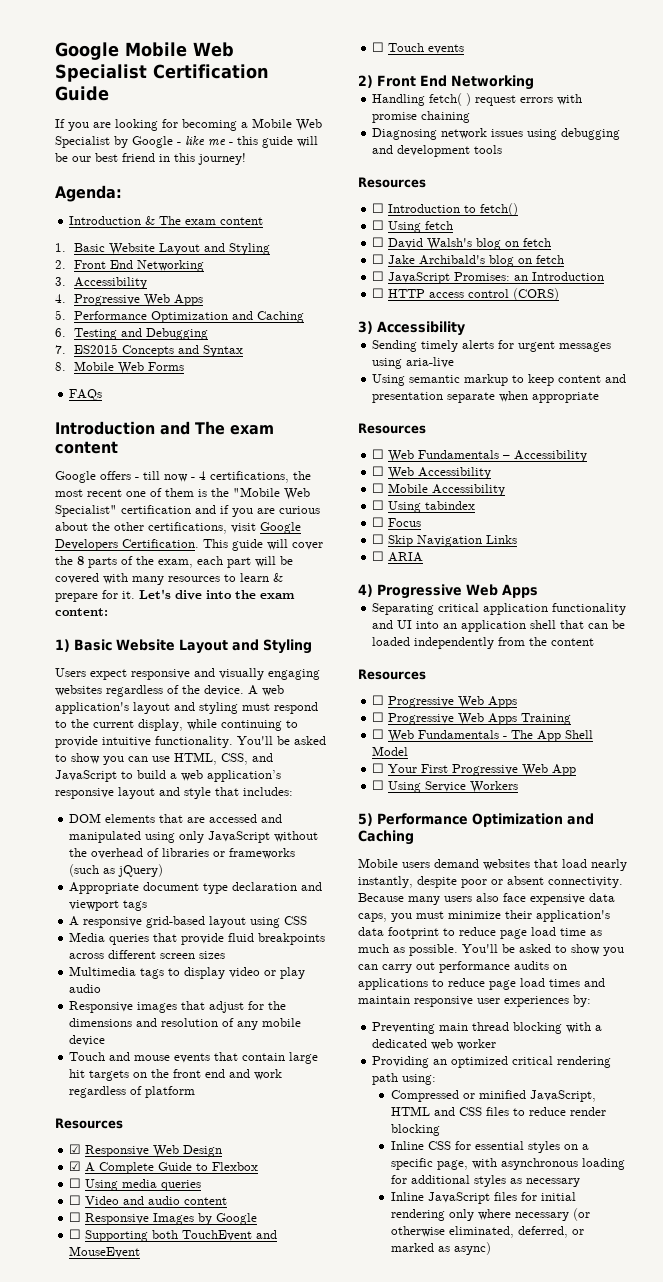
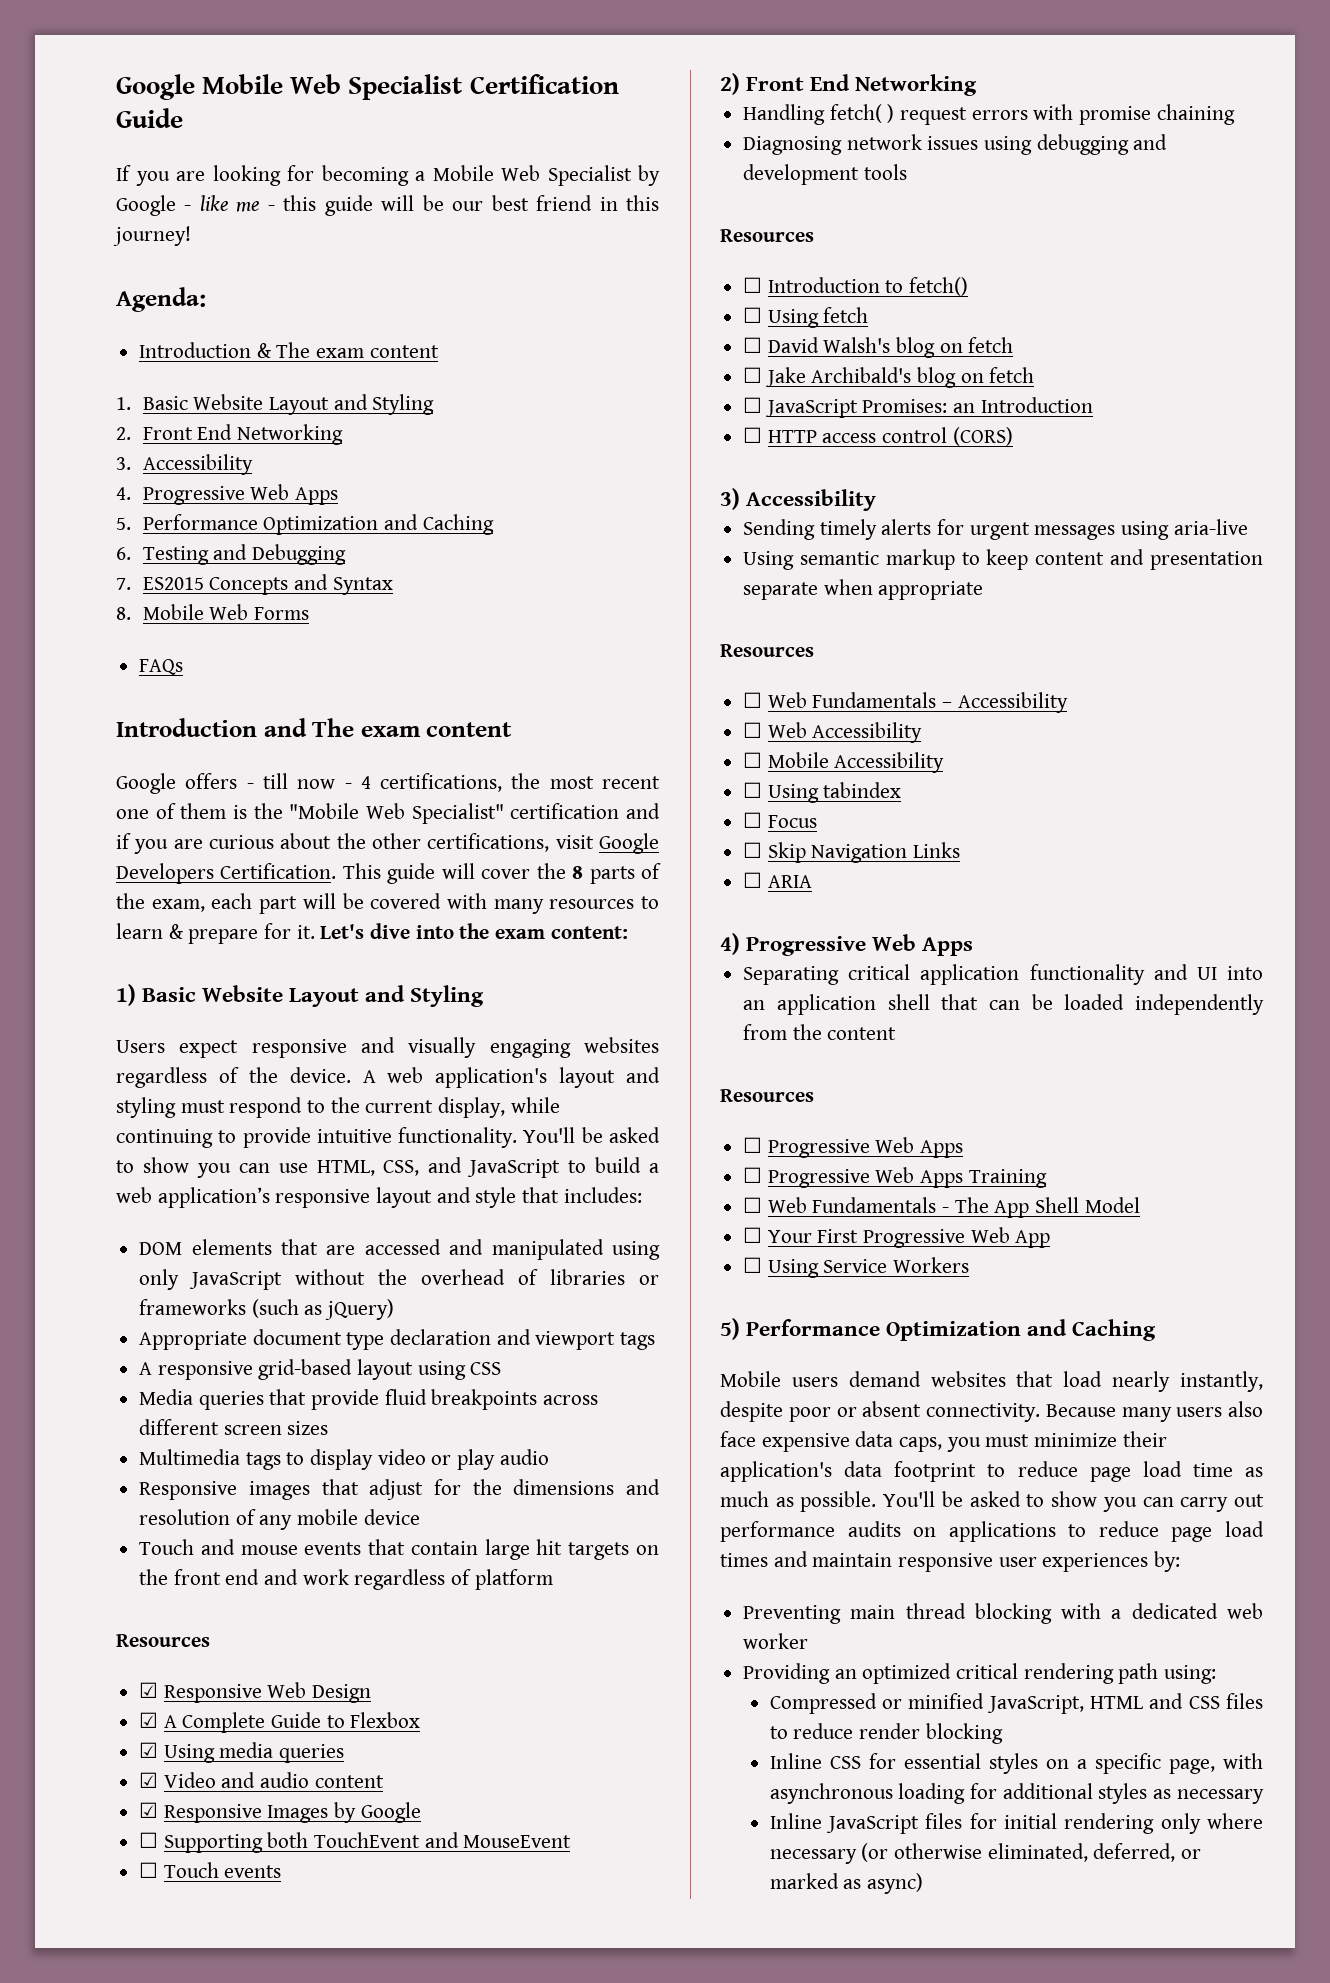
[69,1178,82,1188] ☐ -> [139,1742,159,1758] ☑
[69,1195,82,1205] ☐ -> [139,1772,159,1788] ☑
[69,1212,82,1222] ☐ -> [139,1802,159,1818] ☑

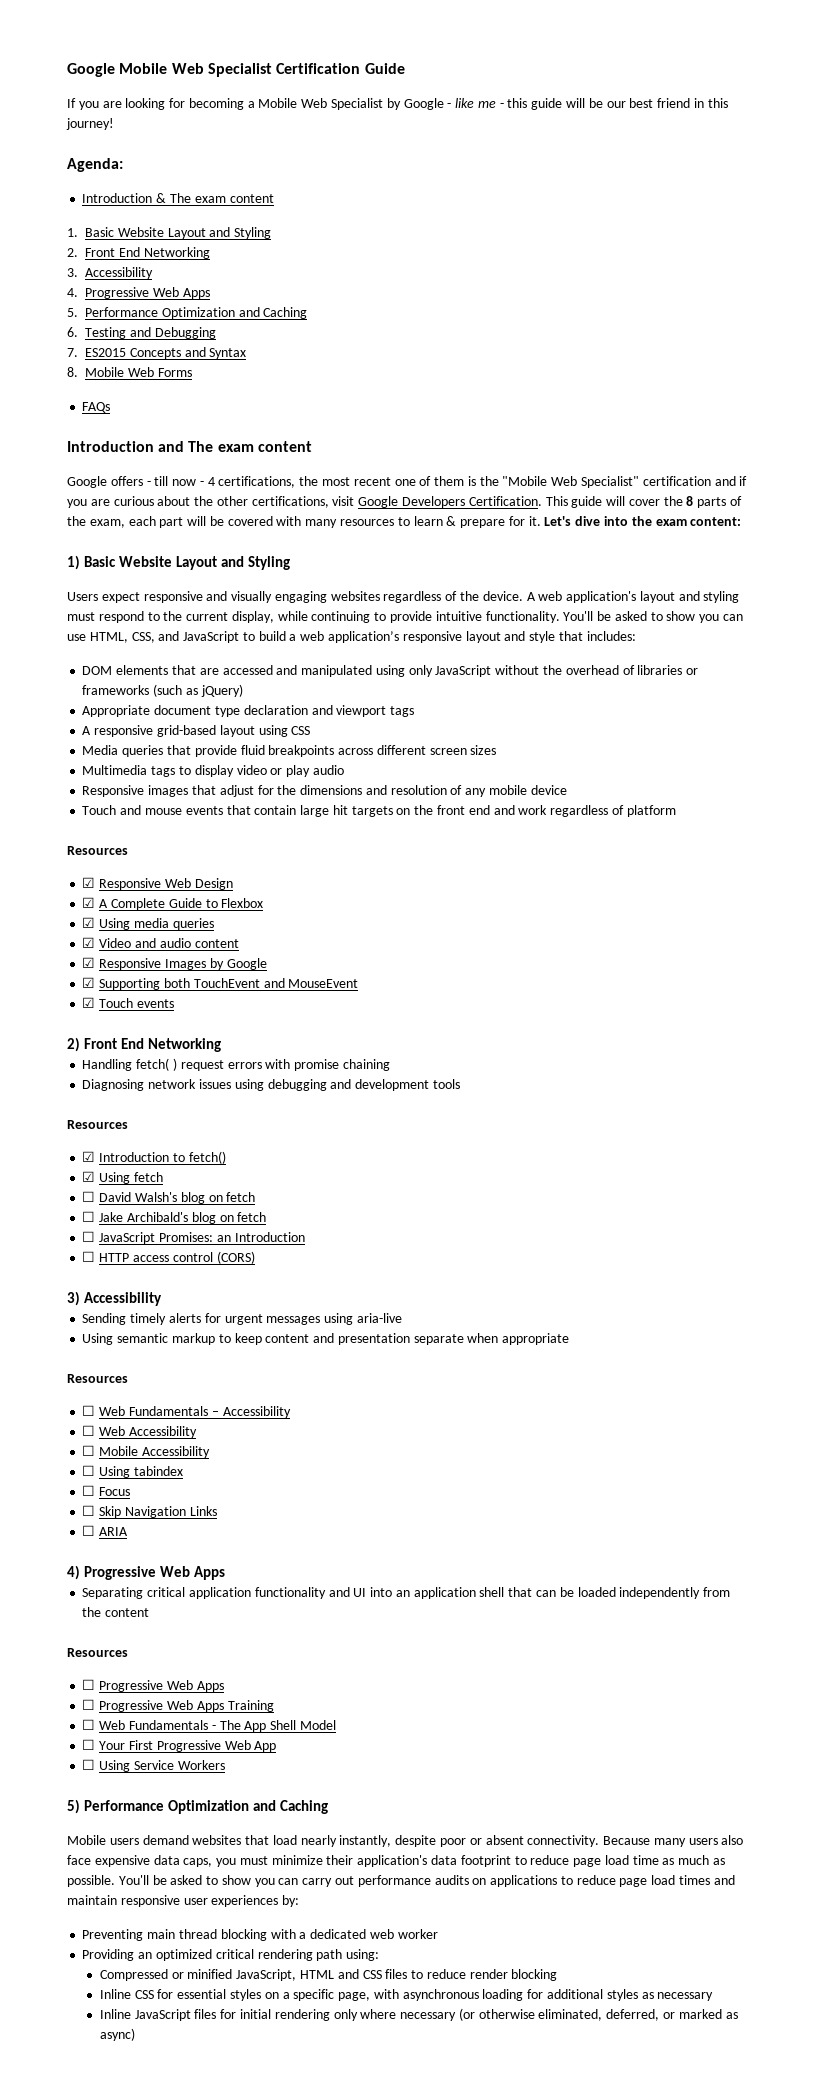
[139,1832,159,1848] ☐ -> [82,977,96,988] ☑
[139,1862,159,1878] ☐ -> [82,997,96,1008] ☑
[743,277,763,293] ☐ -> [82,1151,96,1162] ☑
[743,307,763,323] ☐ -> [82,1171,96,1182] ☑

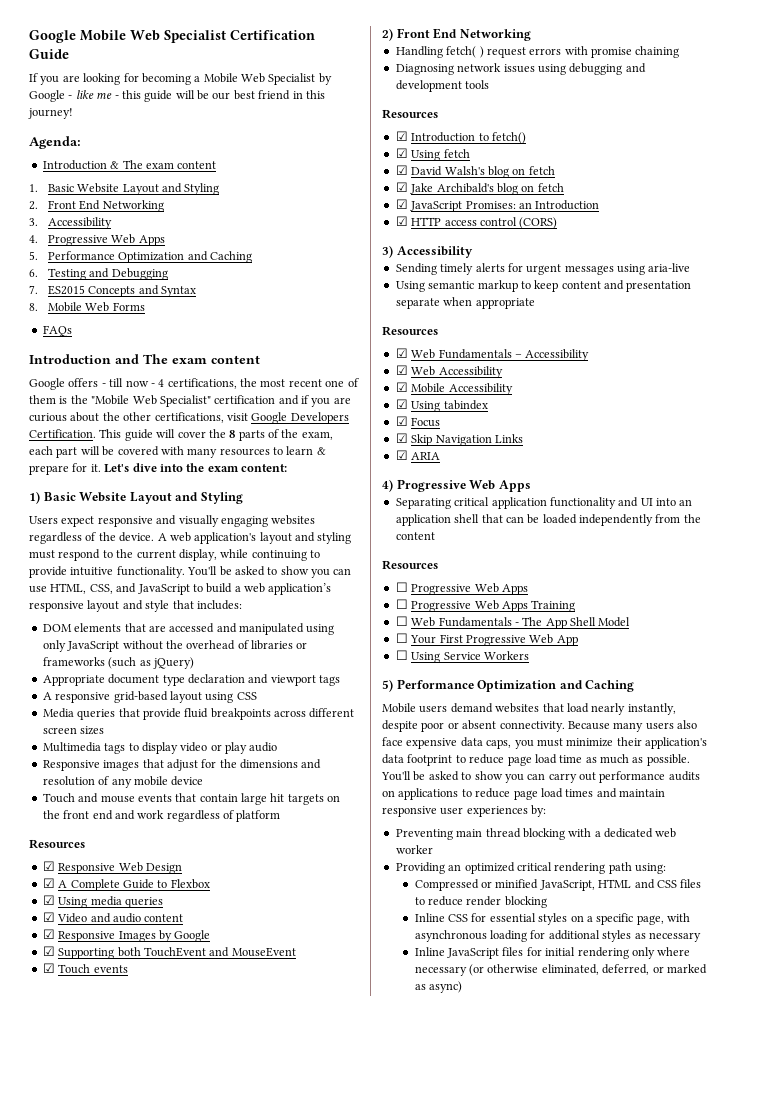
[82,1191,96,1202] ☐ -> [395,165,408,175] ☑
[82,1211,96,1222] ☐ -> [395,182,408,192] ☑
[82,1231,96,1242] ☐ -> [395,199,408,209] ☑
[82,1251,96,1262] ☐ -> [395,216,408,226] ☑
[82,1405,96,1416] ☐ -> [395,348,408,358] ☑
[82,1425,96,1436] ☐ -> [395,365,408,375] ☑
[82,1445,96,1456] ☐ -> [395,382,408,392] ☑
[82,1465,96,1476] ☐ -> [395,399,408,409] ☑
[82,1485,96,1496] ☐ -> [395,416,408,426] ☑
[82,1505,96,1516] ☐ -> [395,433,408,443] ☑
[82,1525,96,1536] ☐ -> [395,450,408,460] ☑

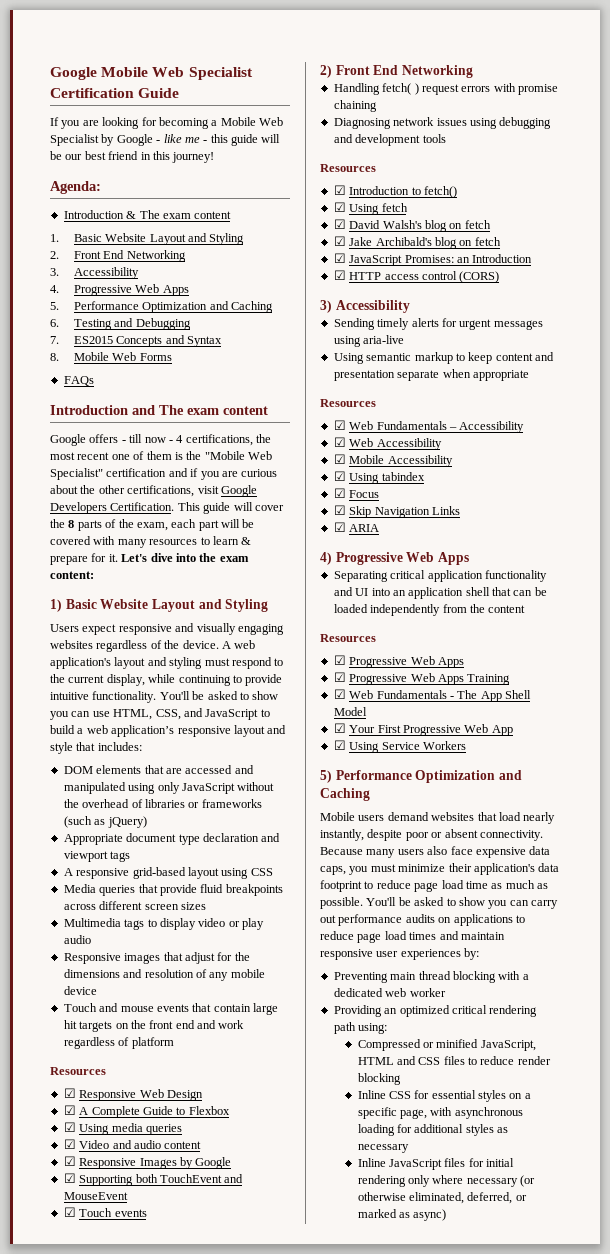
[395,582,528,595] [395,599,408,609] ☐ Progressive Web Apps // ☐ -> [333,655,464,668] [333,672,346,682] ☑ Progressive Web Apps // ☑
[395,616,408,626] ☐ -> [333,689,346,699] ☑
[395,633,408,643] ☐ -> [333,723,346,733] ☑
[395,650,408,660] ☐ -> [333,740,346,750] ☑

